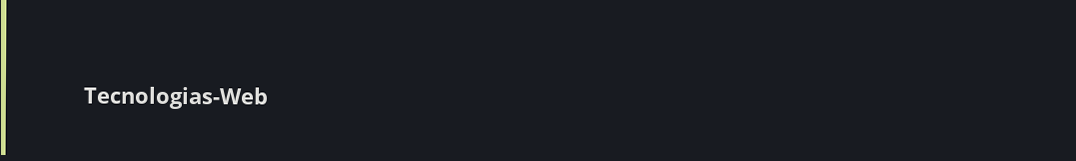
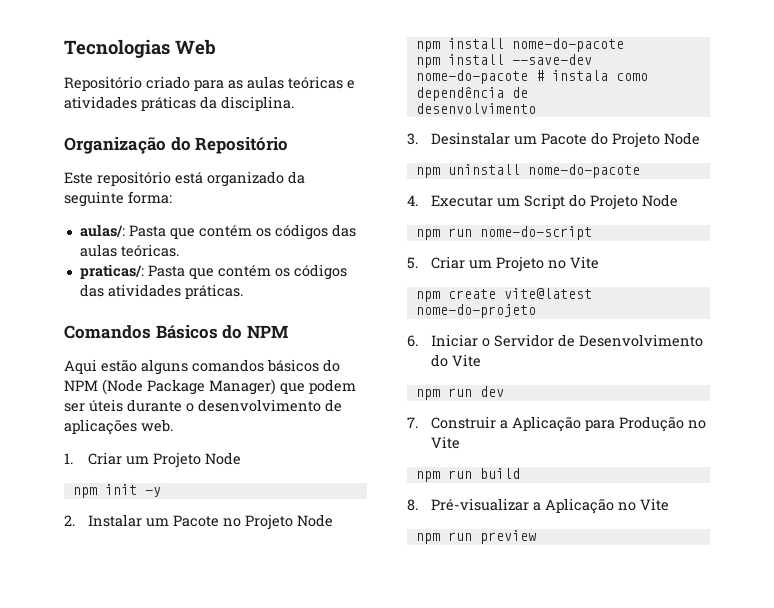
[83,86,268,110] Tecnologias-Web -> [64,39,216,58] [64,76,355,91] [64,96,294,111] [64,137,289,154] [64,171,305,187] [64,191,172,207] [79,224,356,240] [79,244,179,257] [79,264,347,280] [79,284,243,299] [64,325,288,339] [64,359,340,375] [64,379,356,395] [64,399,342,412] [64,419,173,435] [64,452,241,468] [72,484,161,498] [64,514,333,530] [415,38,624,52] [415,54,592,68] [415,70,648,84] [415,86,528,101] [415,103,536,114] [407,132,700,148] [415,164,640,178] [407,194,678,210] [415,226,592,240] [407,256,599,272] [415,288,592,302] [415,304,536,318] [407,334,703,347] [430,354,481,367] [415,386,504,400] [407,416,706,432] [430,436,460,449] [415,468,520,482] [407,498,669,514] [415,530,536,544] Tecnologias Web // Repositório criado para as aulas teóricas e atividades práticas da disciplina. // Organização do Repositório // Este repositório está organizado da seguinte forma: // aulas/: Pasta que contém os códigos das aulas teóricas. // praticas/: Pasta que contém os códigos das atividades práticas. // Comandos Básicos do NPM // Aqui estão alguns comandos básicos do NPM (Node Package Manager) que podem ser úteis durante o desenvolvimento de aplicações web. // 1. Criar um Projeto Node // npm init -y // 2. Instalar um Pacote no Projeto Node // npm install nome-do-pacote // npm install --save-dev nome-do-pacote # instala como dependência de // desenvolvimento // 3. Desinstalar um Pacote do Projeto Node // npm uninstall nome-do-pacote // 4. Executar um Script do Projeto Node // npm run nome-do-script // 5. Criar um Projeto no Vite // npm create vite@latest nome-do-projeto // 6. Iniciar o Servidor de Desenvolvimento do Vite // npm run dev // 7. Construir a Aplicação para Produção no Vite // npm run build // 8. Pré-visualizar a Aplicação no Vite // npm run preview

